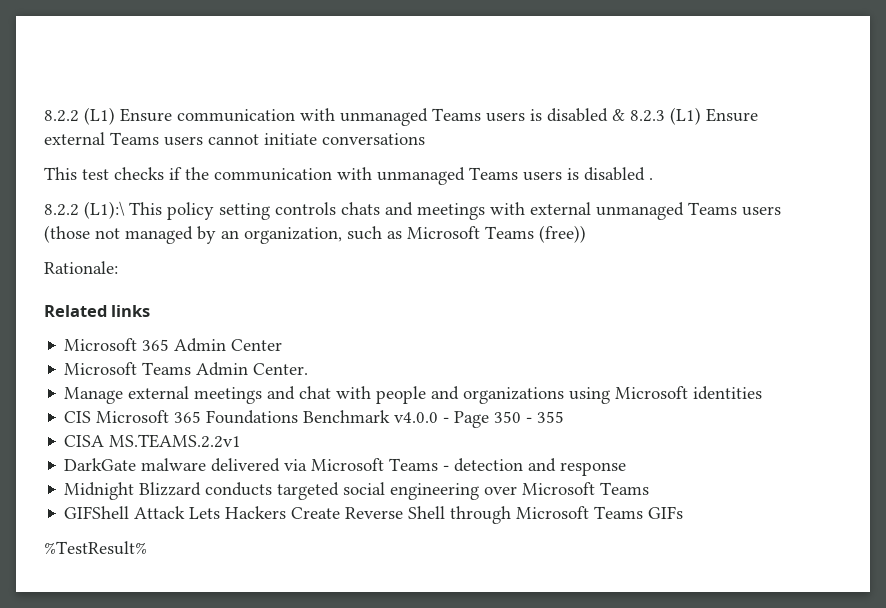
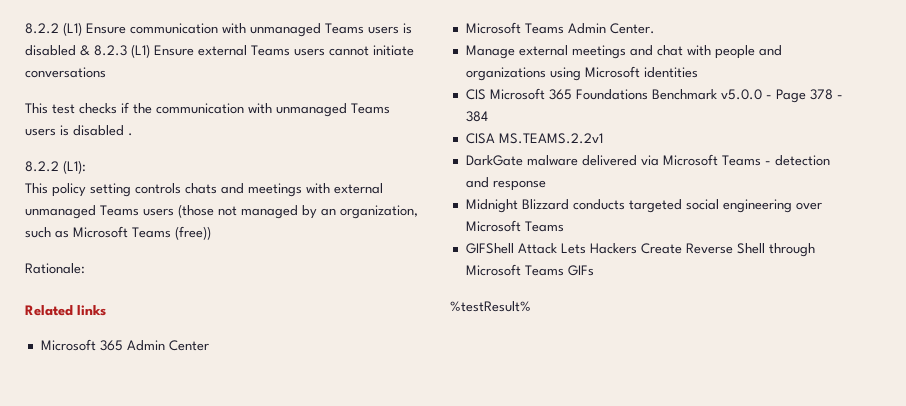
[84,201,125,219] (L1):\ -> [63,160,86,174] (L1): //
[394,412,439,423] v4.0.0 -> [720,89,762,100] v5.0.0
[494,411,565,423] 350 - 355 -> [809,89,843,100] [465,111,488,122] 378 - 384
[44,541,147,555] %TestResult% -> [450,301,531,312] %testResult%

